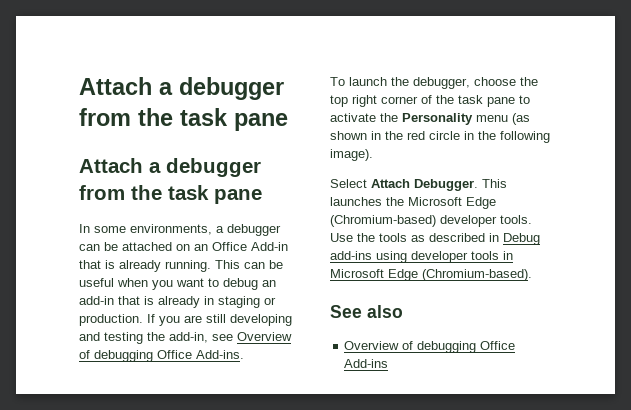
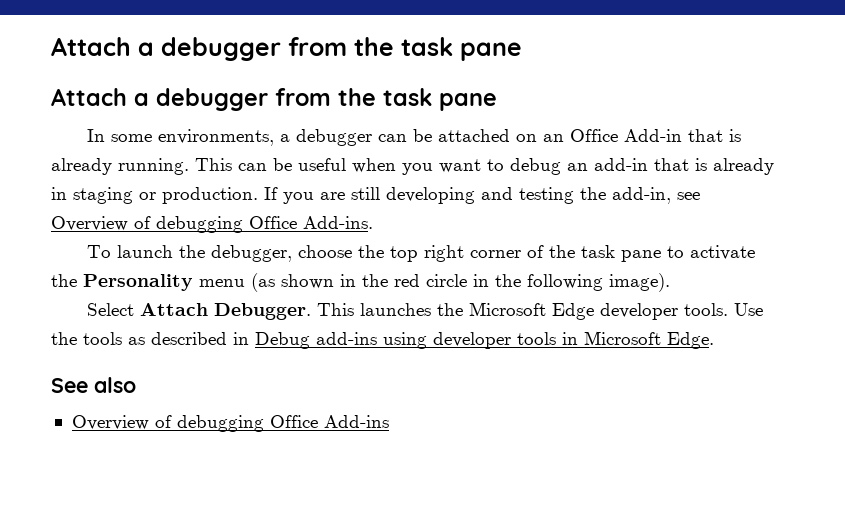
[330,215,436,227] (Chromium-based) -> (594, 311) none
[388,269,532,281] Edge (Chromium-based). -> [667,332,714,349] Edge.

